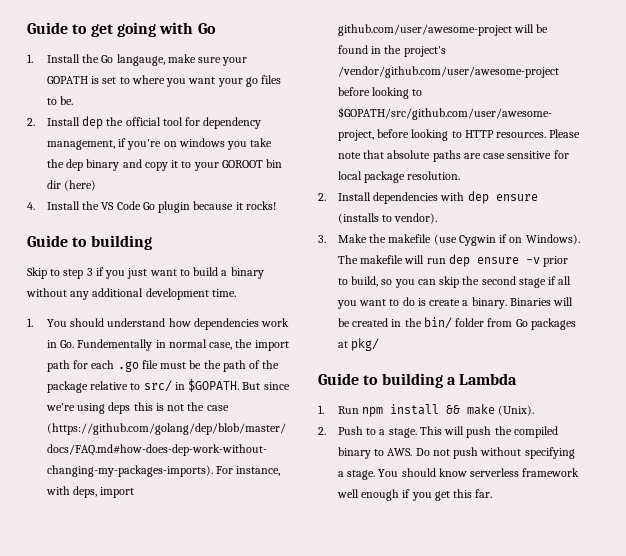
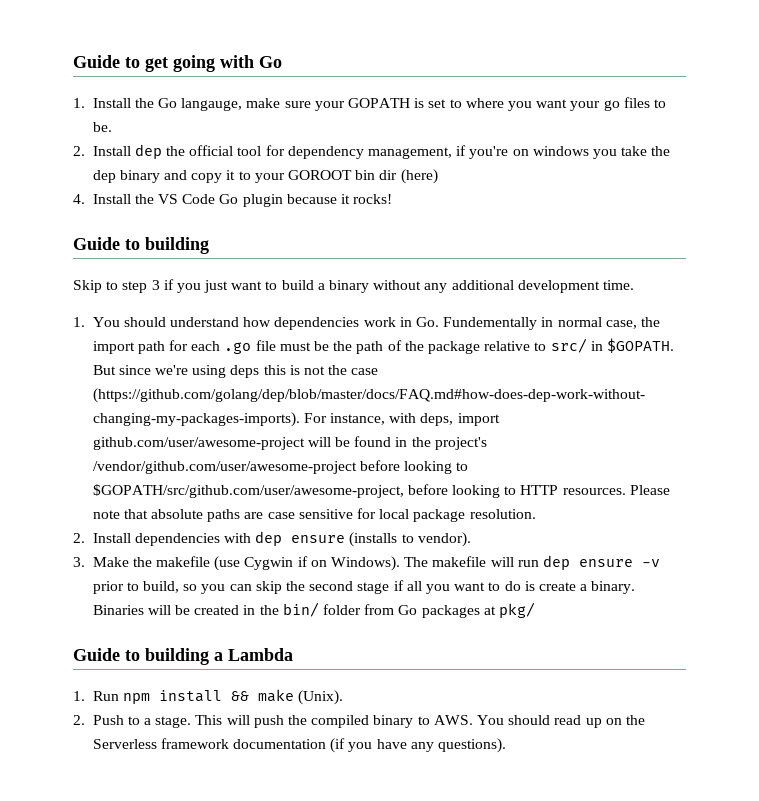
[415,447,575,459] [337,468,580,480] [336,489,493,501] Do not push without specifying a stage. You should know serverless framework well enough if you get this far. -> [476,715,645,728] [92,738,507,753] You should read up on the Serverless framework documentation (if you have any questions).

